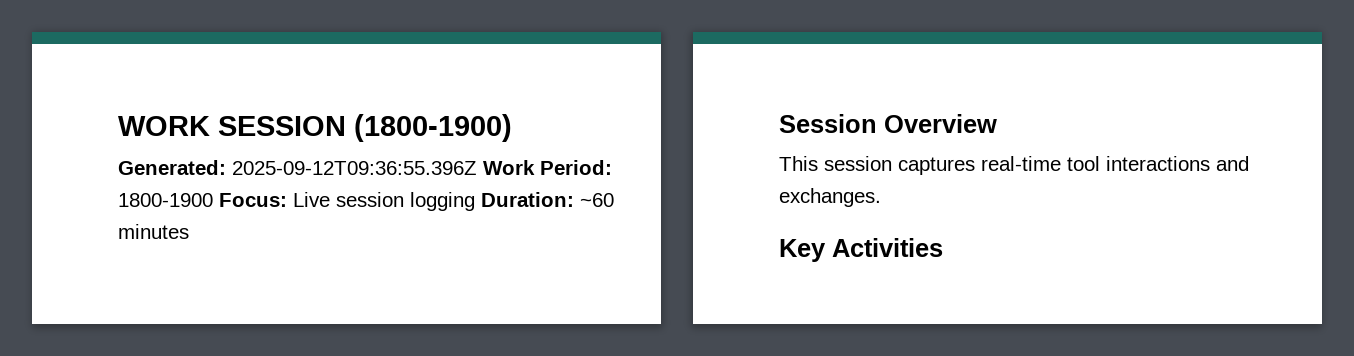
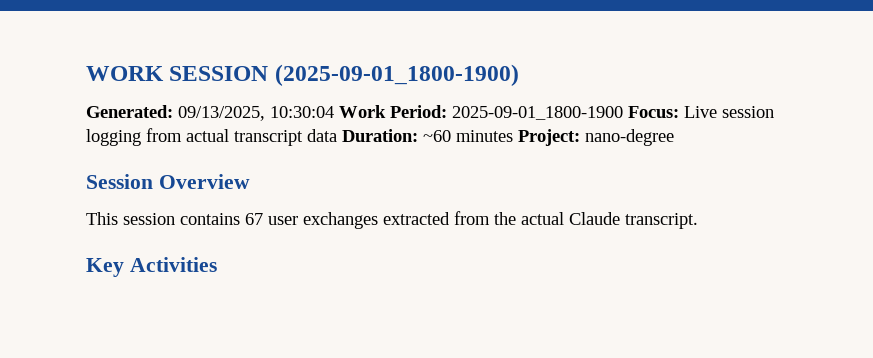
[354,114,512,142] (1800-1900) -> [274,64,519,86] (2025-09-01_1800-1900)
[232,161,477,175] 2025-09-12T09:36:55.396Z -> [178,106,334,121] 09/13/2025, 10:30:04
[118,193,213,207] 1800-1900 -> [452,106,623,120] 2025-09-01_1800-1900
(475, 201) none -> [146,128,337,146] from actual transcript data
(189, 231) none -> [518,129,674,146] Project: nano-degree
[898,156,1249,175] [779,188,881,207] captures real-time tool interactions and exchanges. -> [180,211,698,229] contains 67 user exchanges extracted from the actual Claude transcript.

